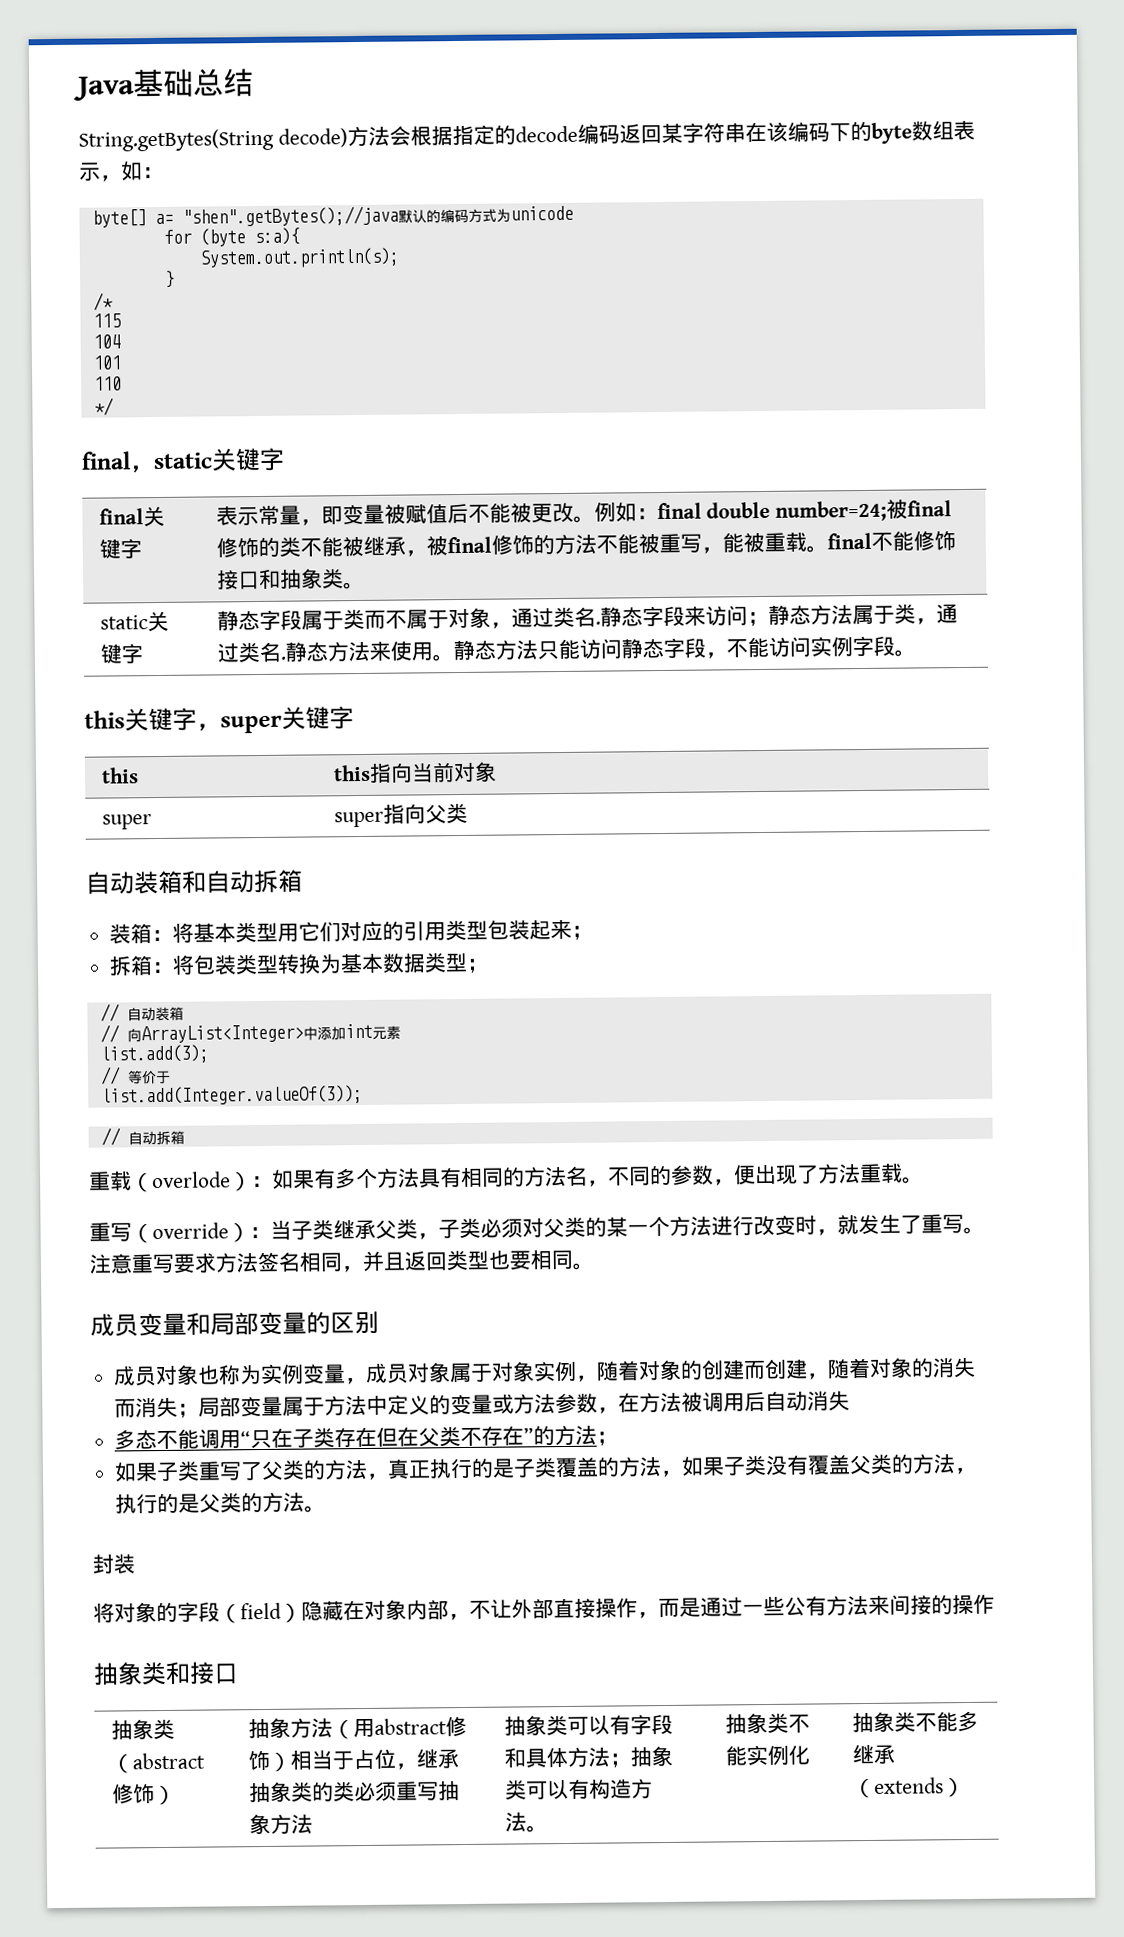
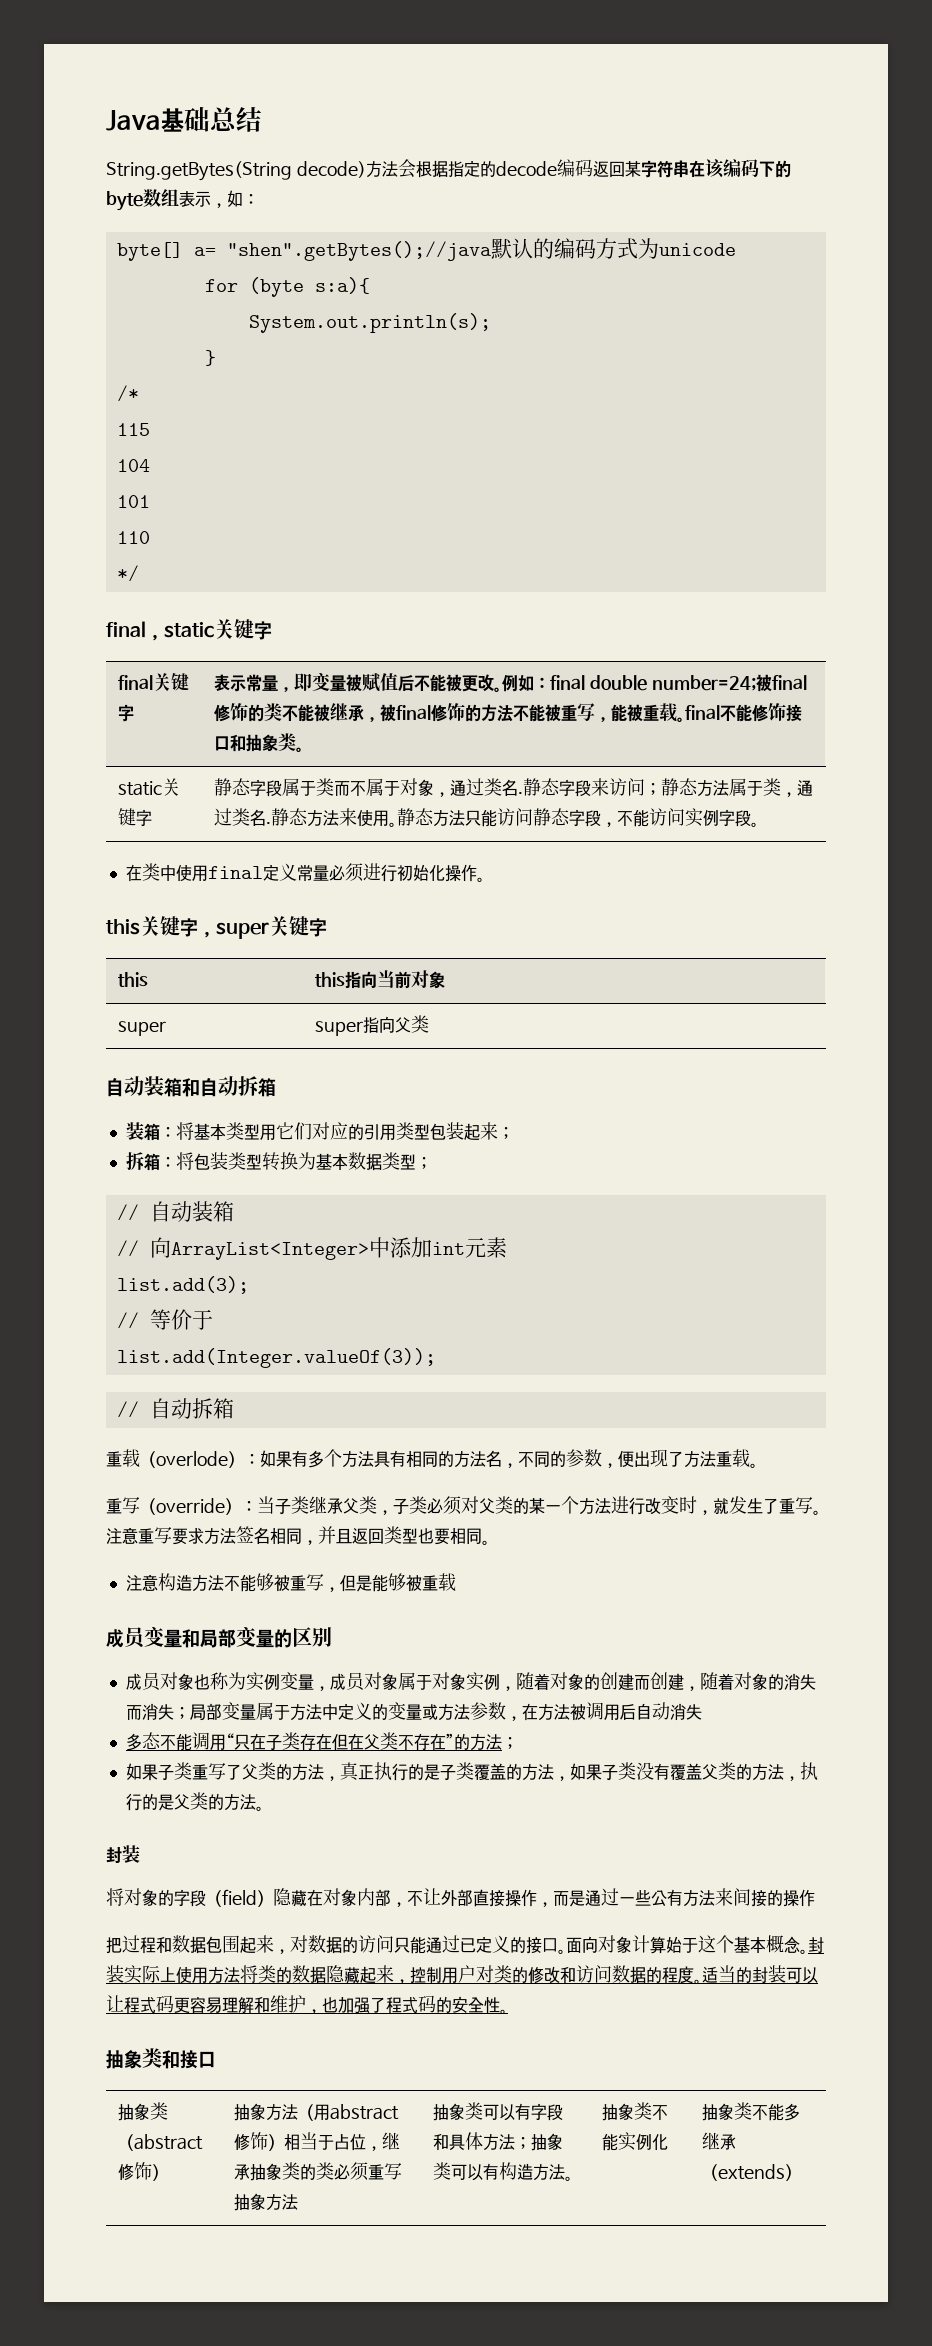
(916, 653) none -> [125,863,485,882] // 在类中使用final定义常量必须进行初始化操作。
(594, 1266) none -> [125,1573,456,1592] // 注意构造方法不能够被重写，但是能够被重载
(995, 1604) none -> [106,1935,824,1954] [106,1965,818,1984] [106,1995,508,2014] // 把过程和数据包围起来，对数据的访问只能通过已定义的接口。面向对象计算始于这个基本概念。封装实际上使用方法将类的数据隐藏起来，控制用户对类的修改和访问数据的程度。适当的封装可以让程式码更容易理解和维护，也加强了程式码的安全性。

